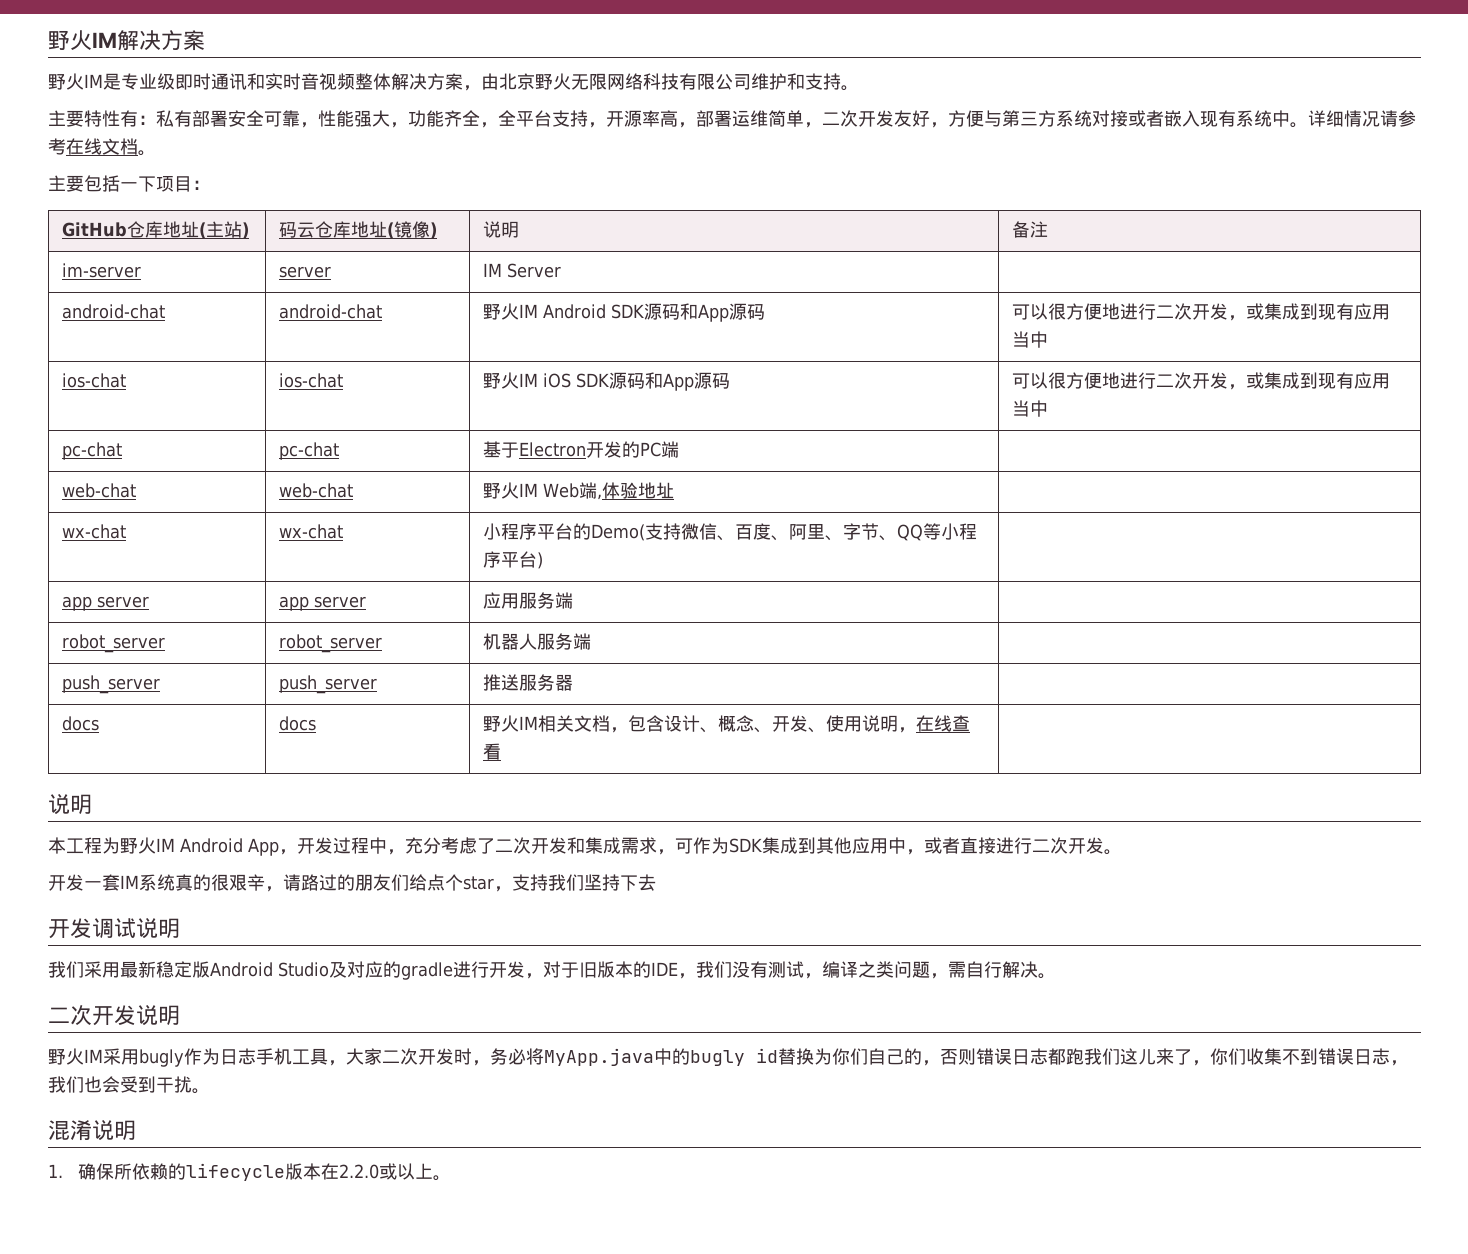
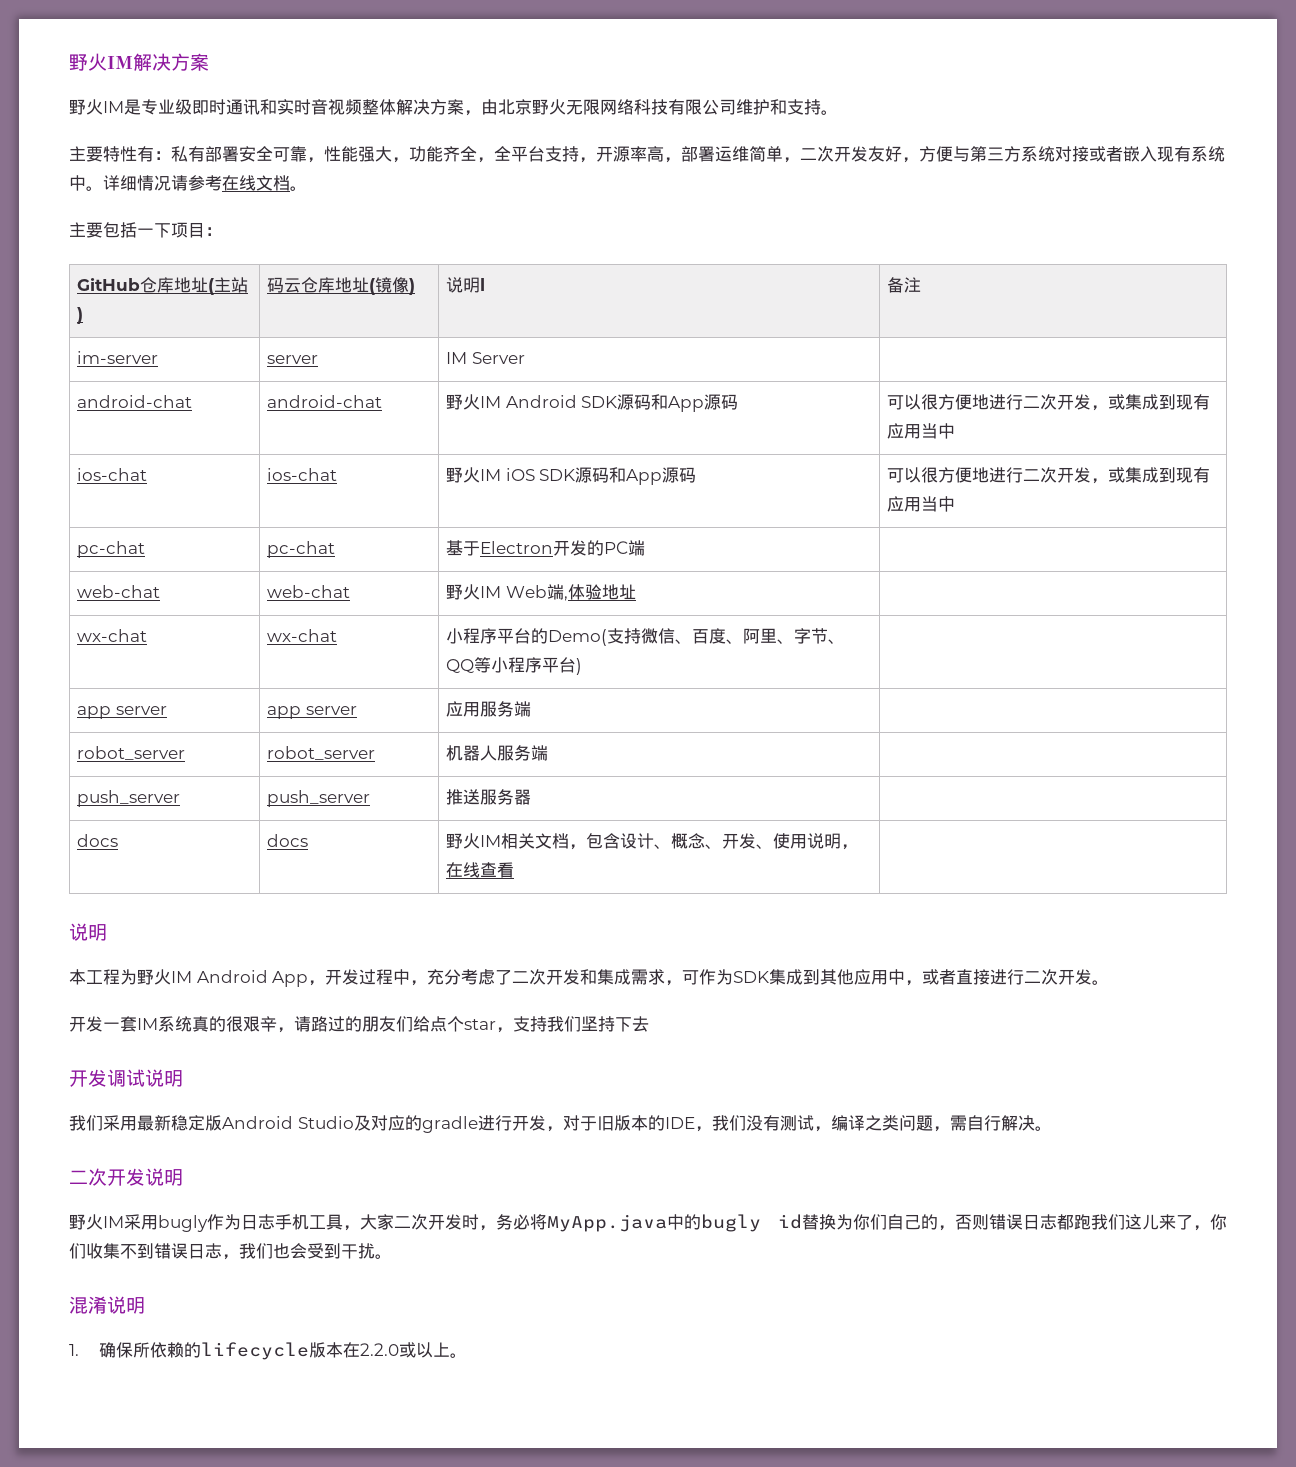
(520, 229) none -> [479,278,485,291] l

